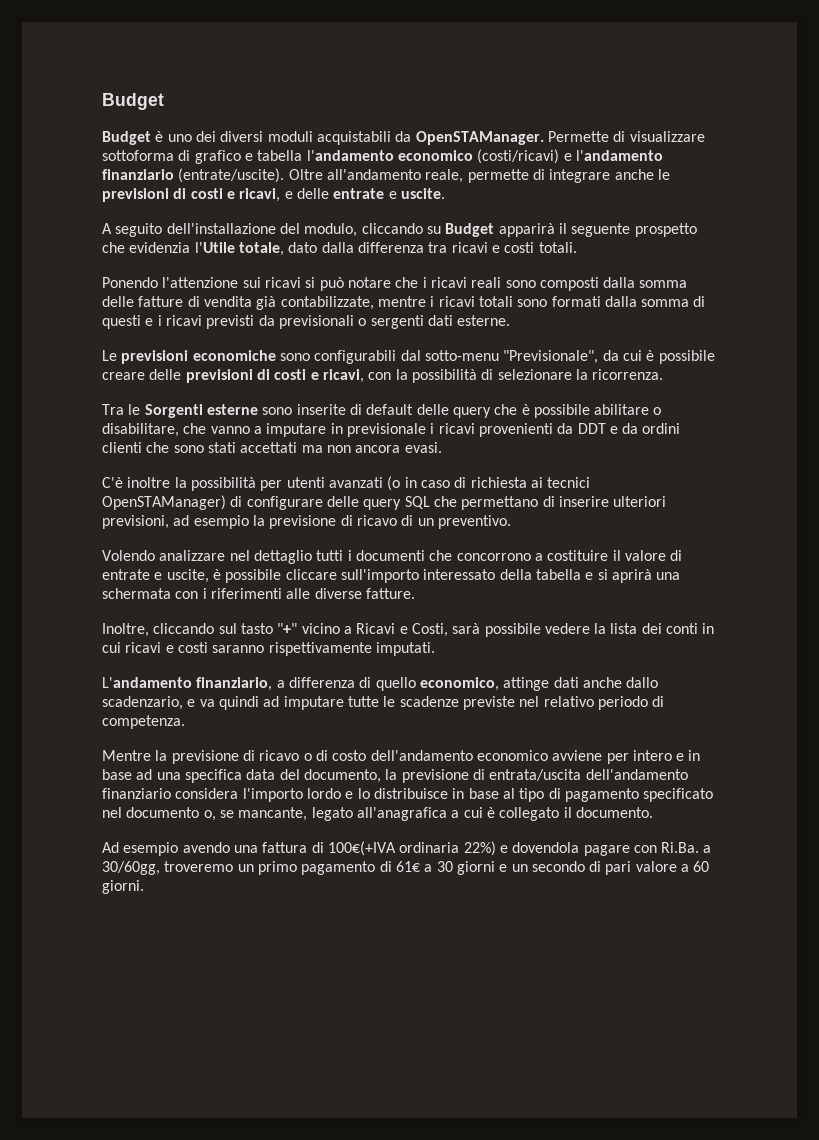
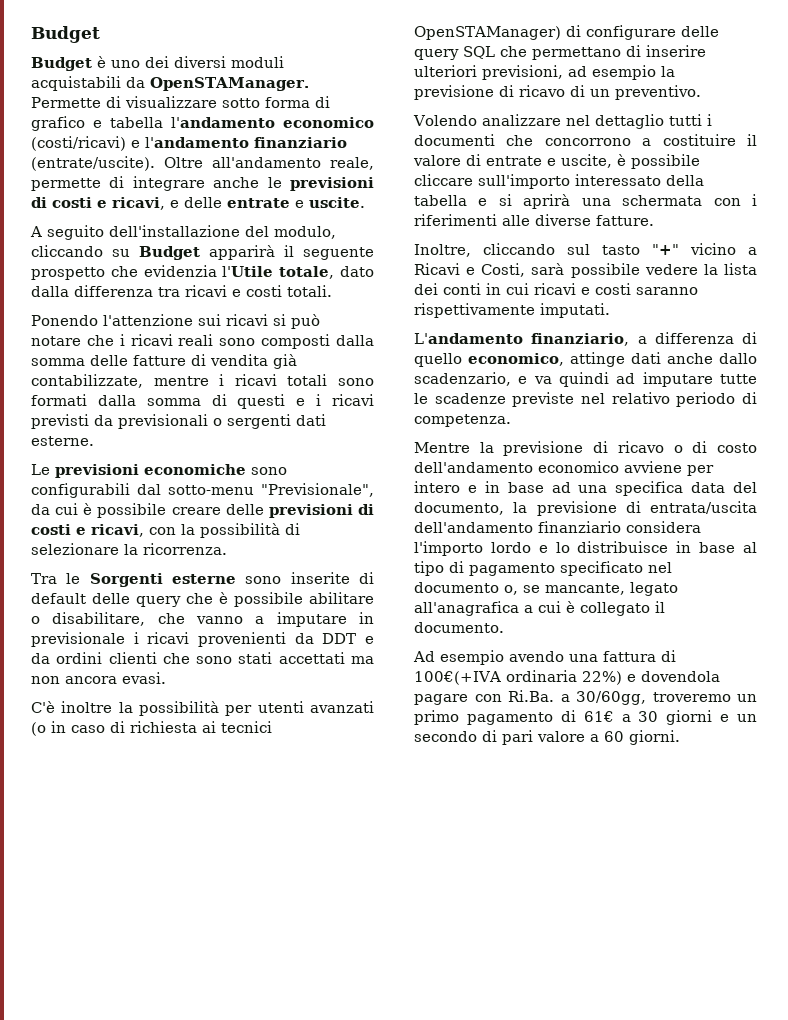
[102,150,174,161] sottoforma -> [222,97,310,108] sotto forma

